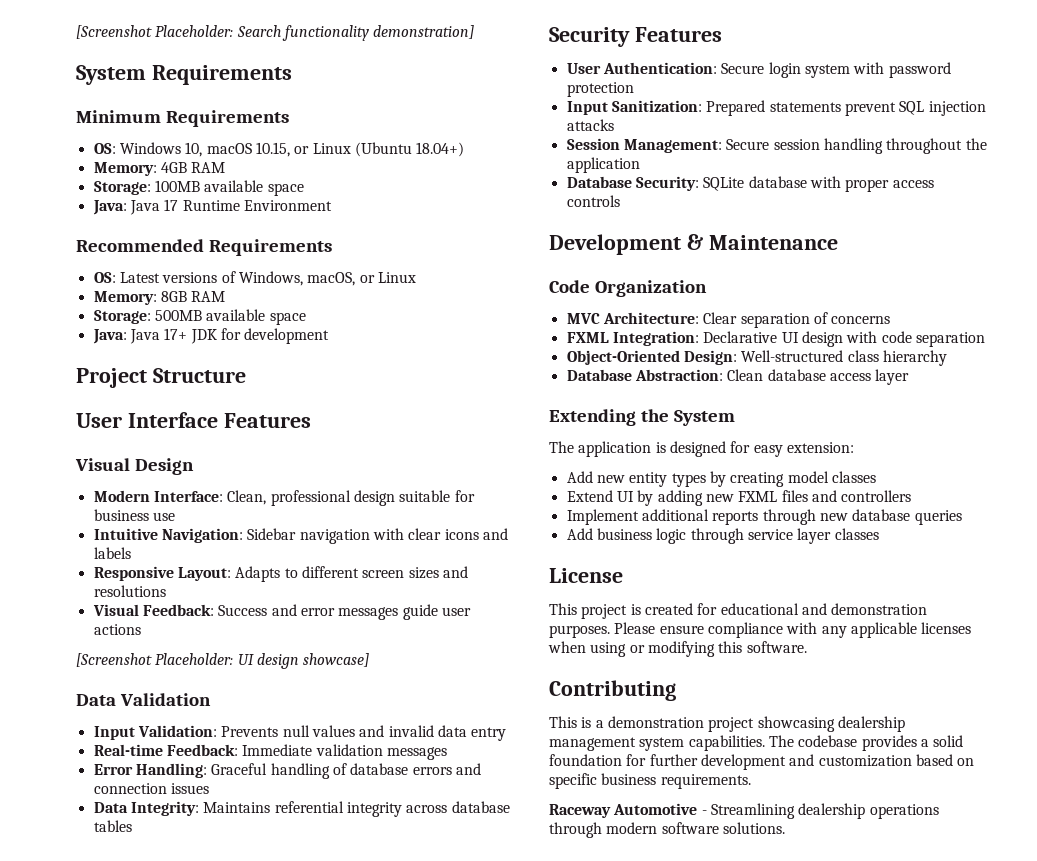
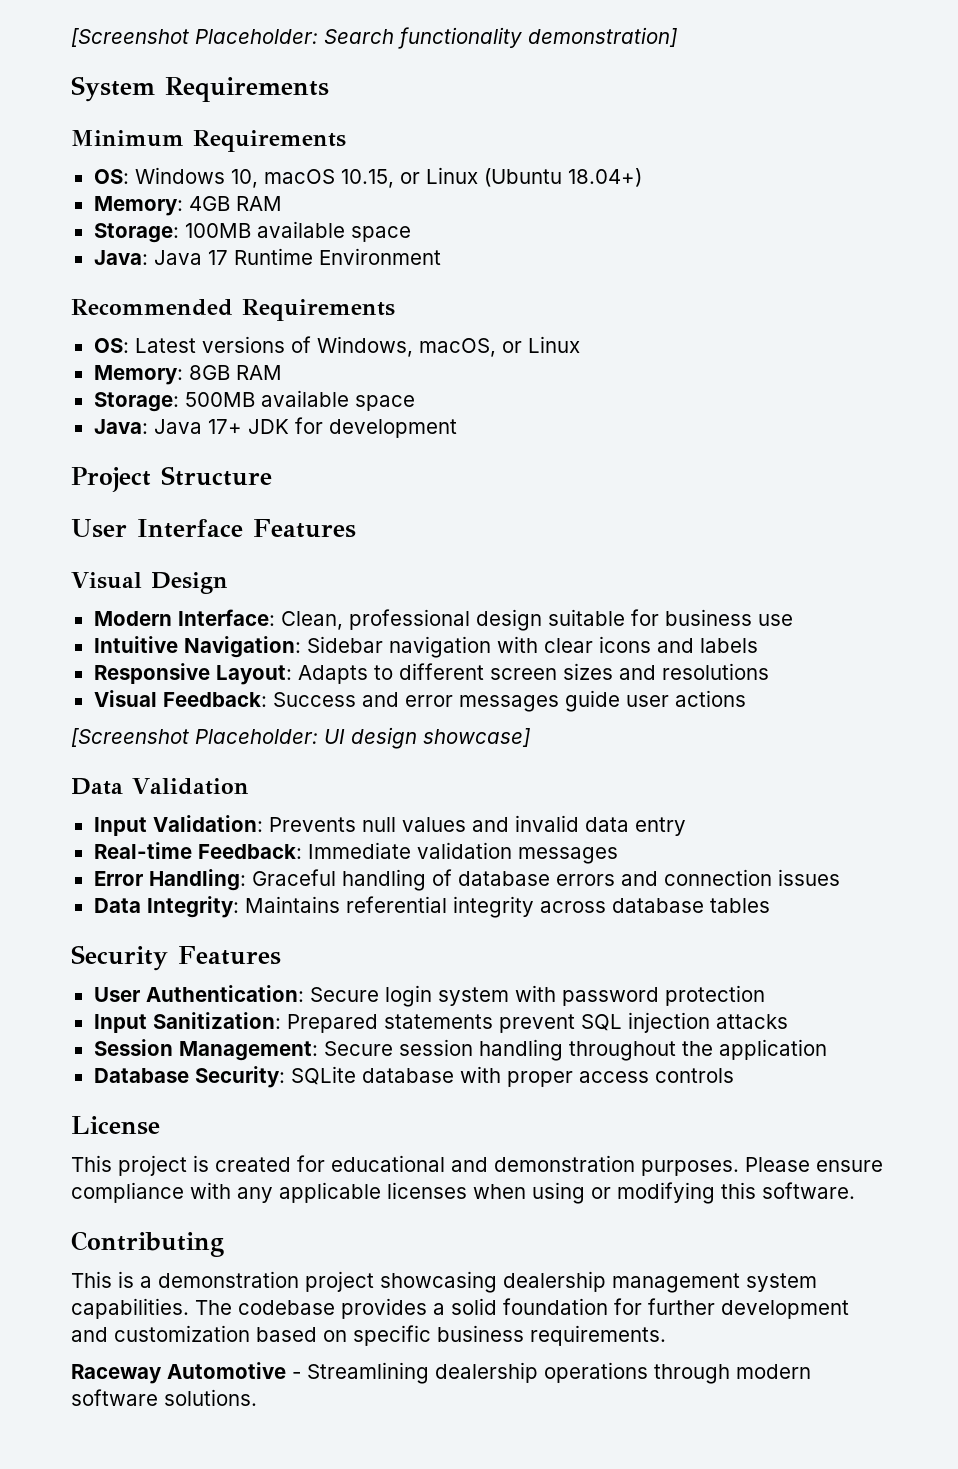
[549,234,838,255] [549,280,707,297] [566,312,891,328] [566,331,985,347] [566,350,947,366] [566,369,910,385] [549,409,735,426] [549,441,854,457] [566,471,876,487] [566,490,912,506] [566,509,962,525] [566,528,879,544] // Development & Maintenance // Code Organization // MVC Architecture: Clear separation of concerns // FXML Integration: Declarative UI design with code separation // Object-Oriented Design: Well-structured class hierarchy // Database Abstraction: Clean database access layer // Extending the System // The application is designed for easy extension: // Add new entity types by creating model classes // Extend UI by adding new FXML files and controllers // Implement additional reports through new database queries // Add business logic through service layer classes -> (734, 1075) none

